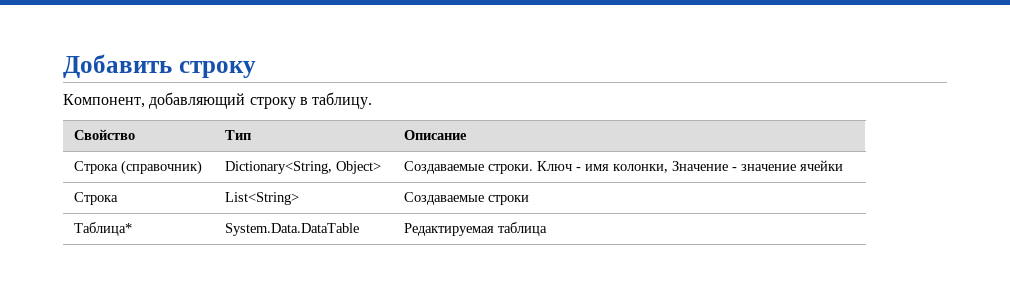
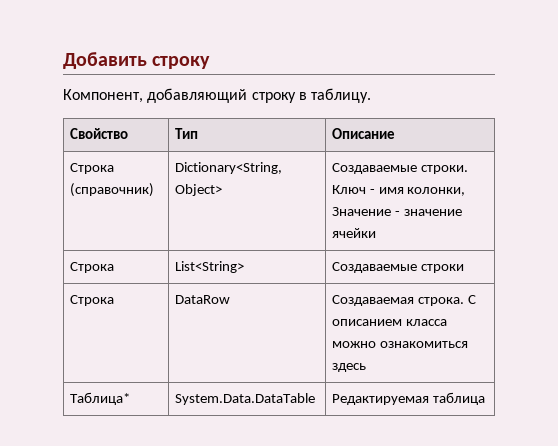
(529, 200) none -> [69,295,114,306] [174,295,230,304] [331,295,476,306] [331,319,447,326] [331,341,468,348] [331,363,366,372] // Строка | DataRow | Создаваемая строка. С описанием класса можно ознакомиться здесь

